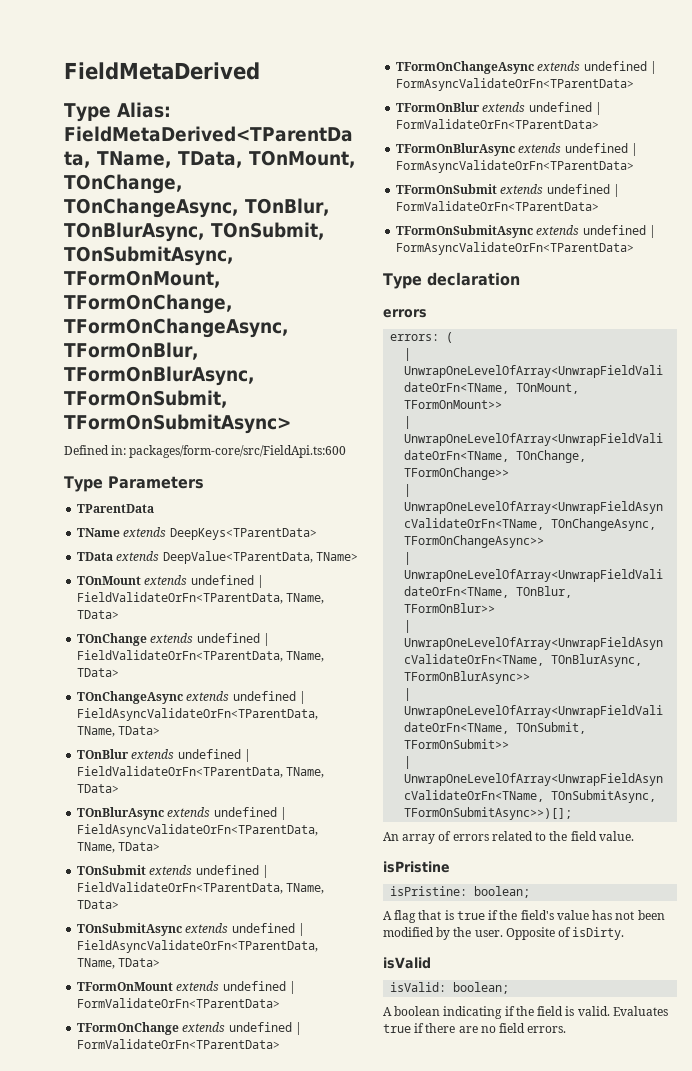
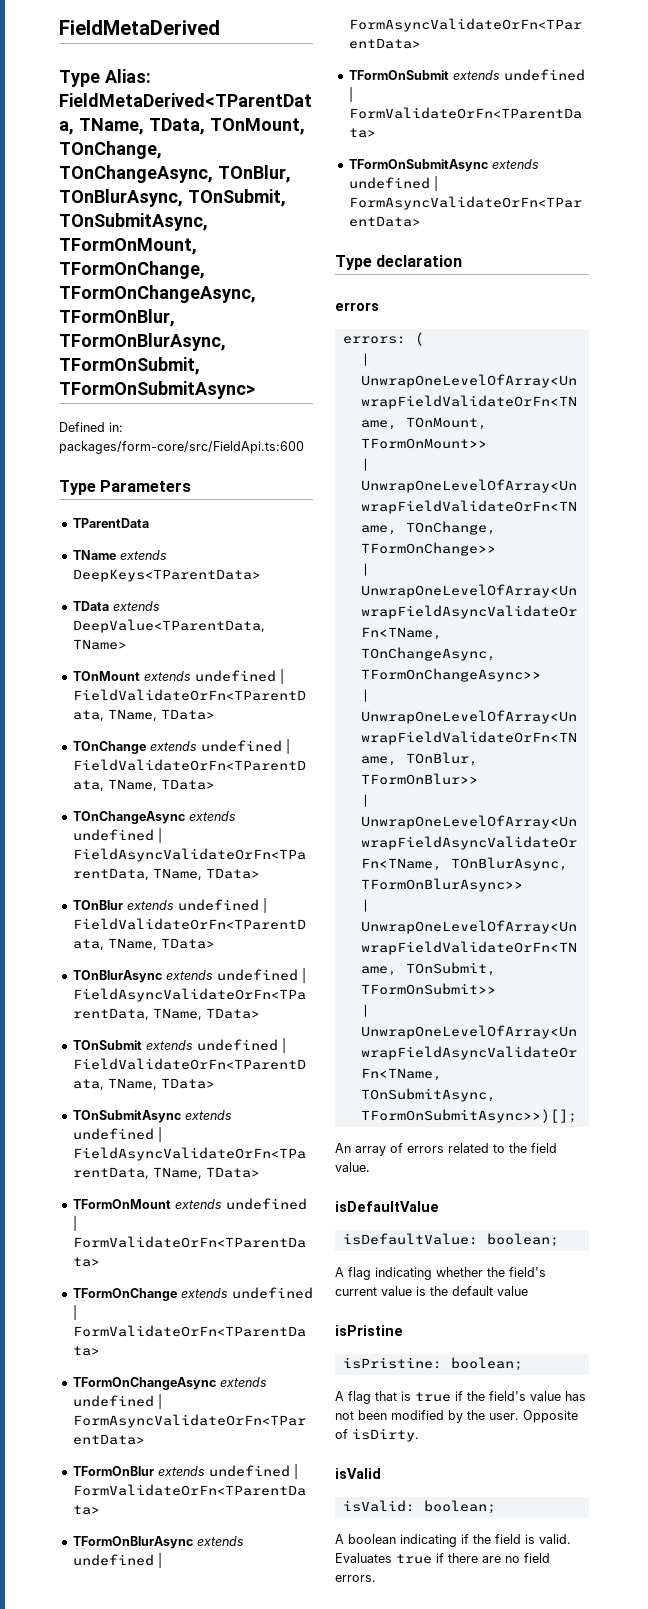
(634, 836) none -> [335,1201,439,1212] [342,1233,559,1247] [335,1267,546,1280] [335,1286,528,1296] // isDefaultValue // isDefaultValue: boolean; // A flag indicating whether the field's current value is the default value

